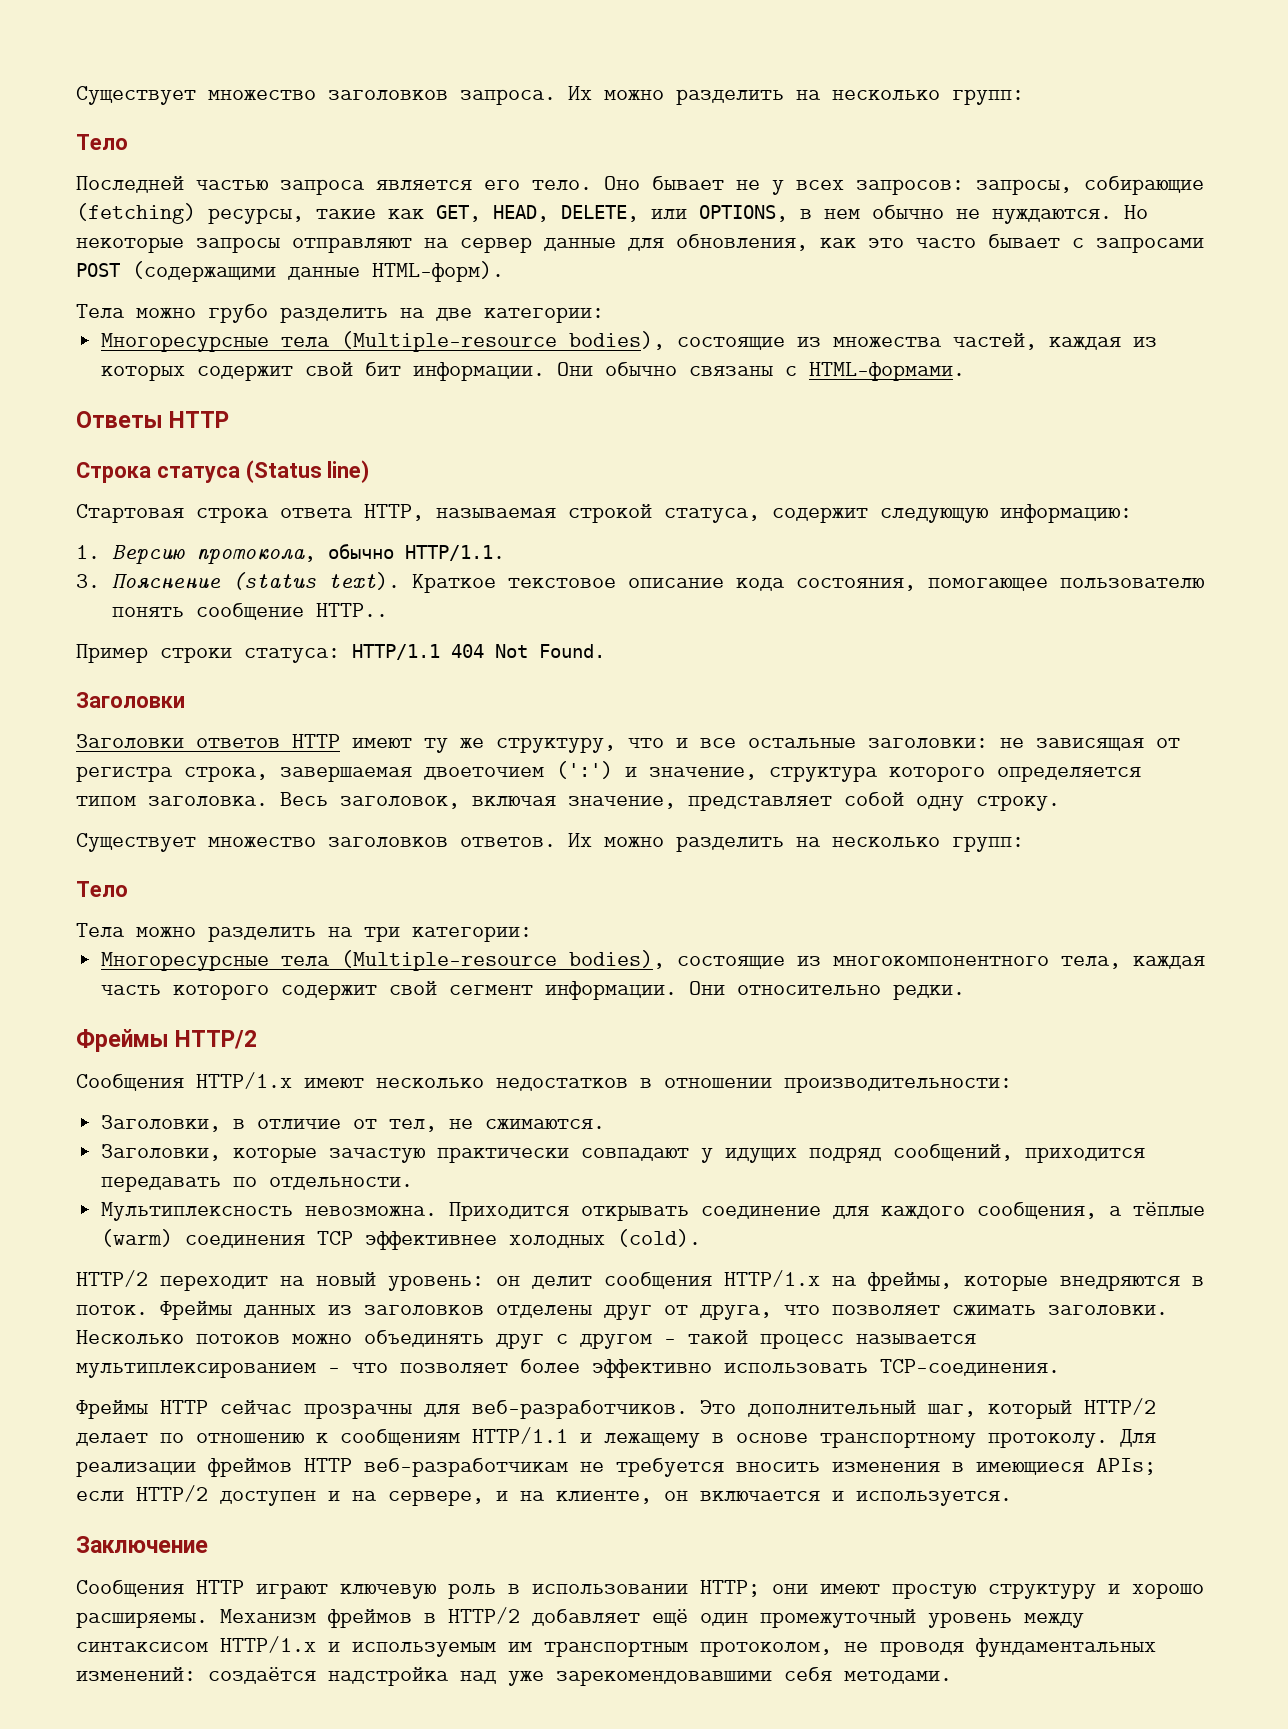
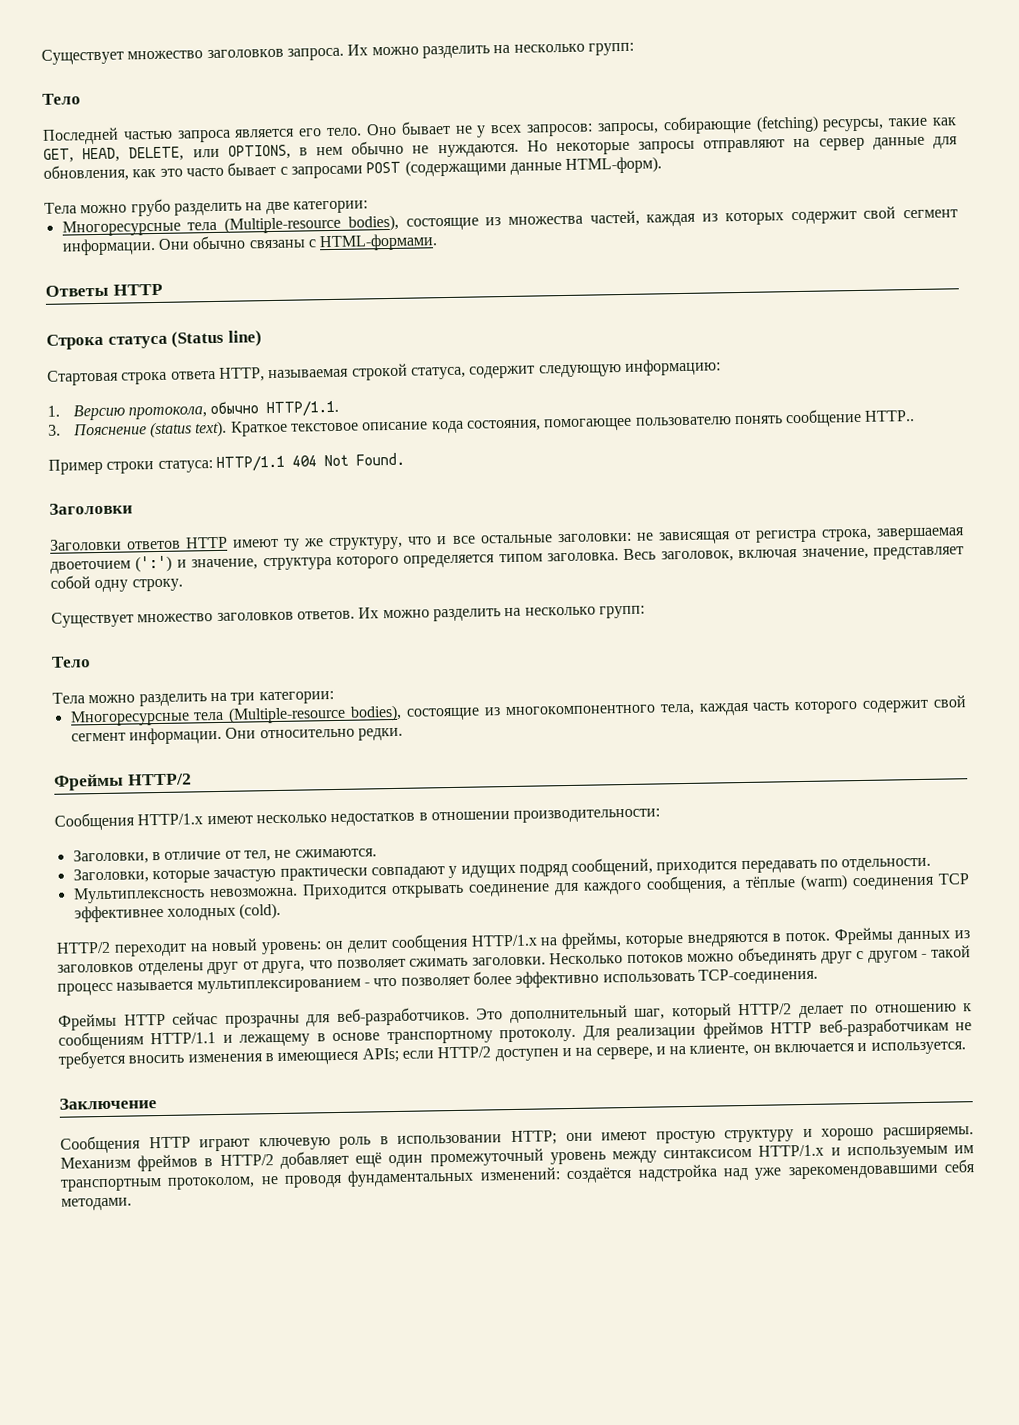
[365,362,402,376] бит -> [903,209,959,219] сегмент

